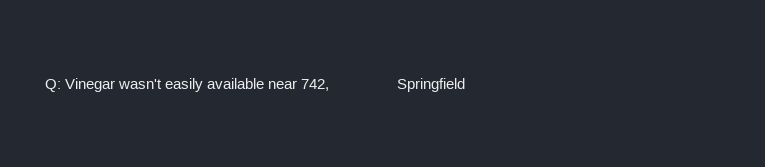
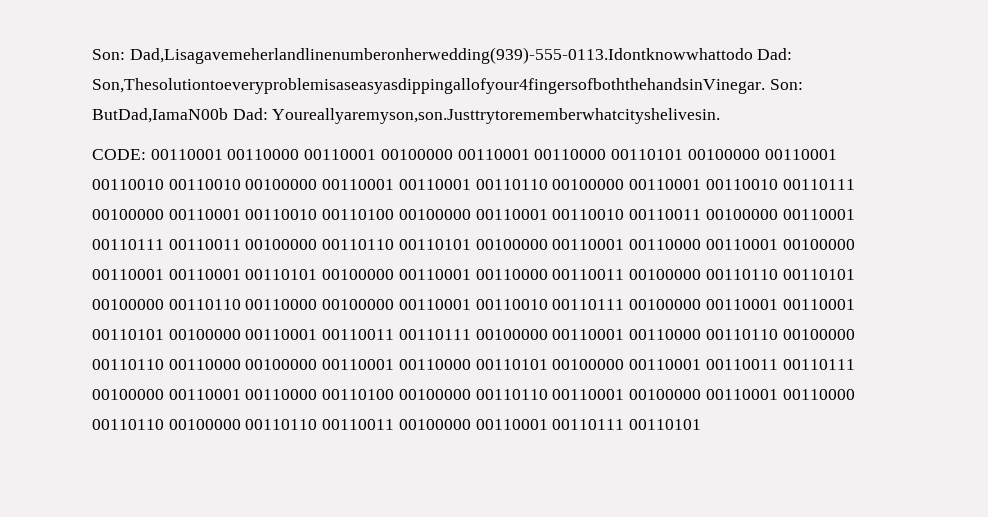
[45,78,465,92] Q: Vinegar wasn't easily available near 742, Springfield -> [92,47,793,64] [92,78,803,94] [92,108,721,124] [92,149,837,160] [92,179,855,190] [92,209,855,220] [92,239,855,250] [92,269,855,280] [92,299,855,310] [92,329,855,340] [92,359,855,370] [92,389,855,400] [92,419,702,430] Son: Dad,Lisagavemeherlandlinenumberonherwedding(939)-555-0113.Idontknowwhattodo Dad: Son,Thesolutiontoeveryproblemisaseasyasdippingallofyour4fingersofboththehandsinVinegar. Son: ButDad,IamaN00b Dad: Youreallyaremyson,son.Justtrytorememberwhatcityshelivesin. // CODE: 00110001 00110000 00110001 00100000 00110001 00110000 00110101 00100000 00110001 00110010 00110010 00100000 00110001 00110001 00110110 00100000 00110001 00110010 00110111 00100000 00110001 00110010 00110100 00100000 00110001 00110010 00110011 00100000 00110001 00110111 00110011 00100000 00110110 00110101 00100000 00110001 00110000 00110001 00100000 00110001 00110001 00110101 00100000 00110001 00110000 00110011 00100000 00110110 00110101 00100000 00110110 00110000 00100000 00110001 00110010 00110111 00100000 00110001 00110001 00110101 00100000 00110001 00110011 00110111 00100000 00110001 00110000 00110110 00100000 00110110 00110000 00100000 00110001 00110000 00110101 00100000 00110001 00110011 00110111 00100000 00110001 00110000 00110100 00100000 00110110 00110001 00100000 00110001 00110000 00110110 00100000 00110110 00110011 00100000 00110001 00110111 00110101

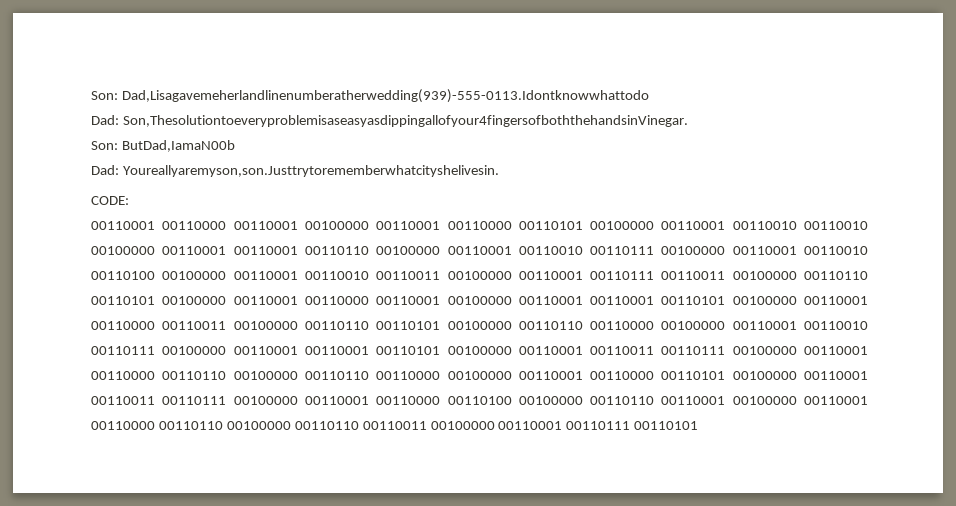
[92,47,753,64] Son: Dad,Lisagavemeherlandlinenumberonherwedding(939)-555-0113.Idontknowwhattodo -> [91,89,649,103] Son: Dad,Lisagavemeherlandlinenumberatherwedding(939)-555-0113.Idontknowwhattodo //
(765, 86) none -> (688, 121) //
(228, 115) none -> (235, 146) //
(146, 154) none -> (129, 200) //

